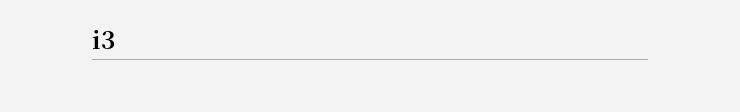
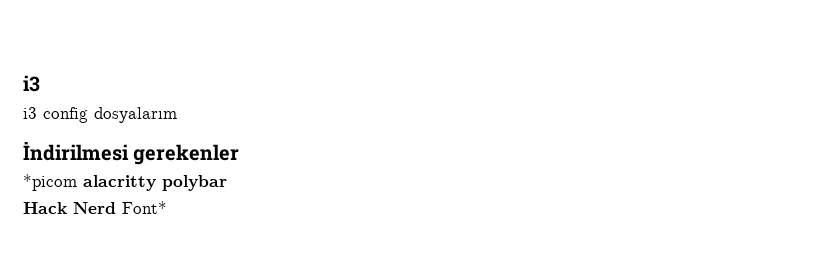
[92,30,116,49] i3 -> [23,75,40,92] [23,107,177,123] [23,142,240,165] [23,174,227,191] [23,201,167,214] i3 // i3 config dosyalarım // İndirilmesi gerekenler // *picom alacritty polybar // Hack Nerd Font*

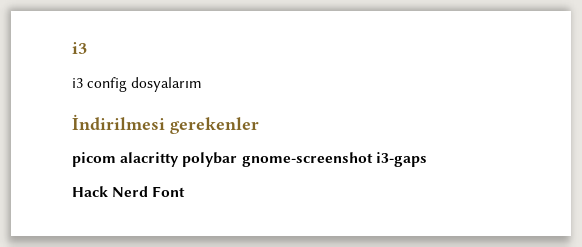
[23,174,77,191] *picom -> [72,152,116,167] picom
(227, 183) none -> [241,152,427,167] gnome-screenshot i3-gaps
[122,201,167,214] Font* -> [152,186,186,197] Font

